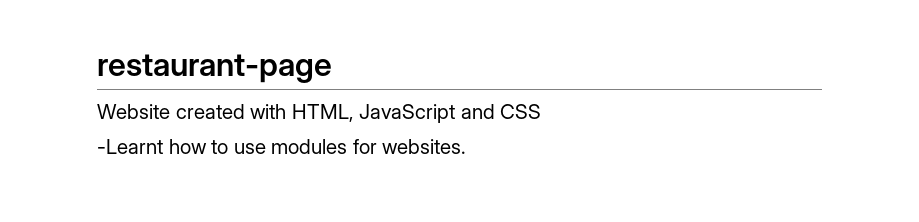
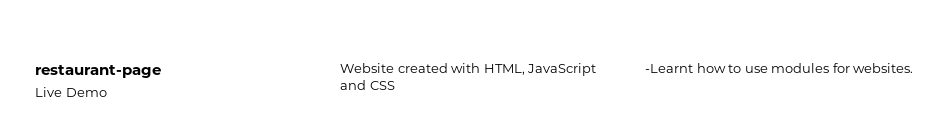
(332, 68) none -> [35,87,107,97] // Live Demo

